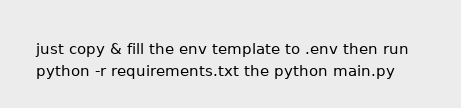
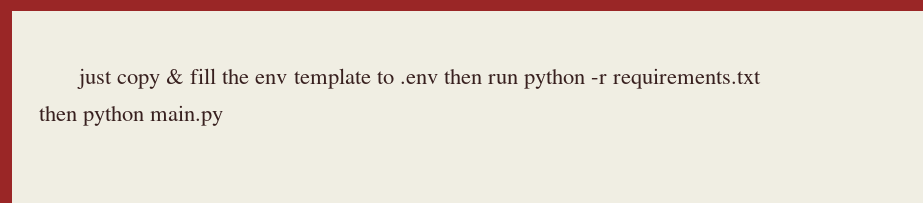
[244,65,269,76] the -> [39,105,77,121] // then

